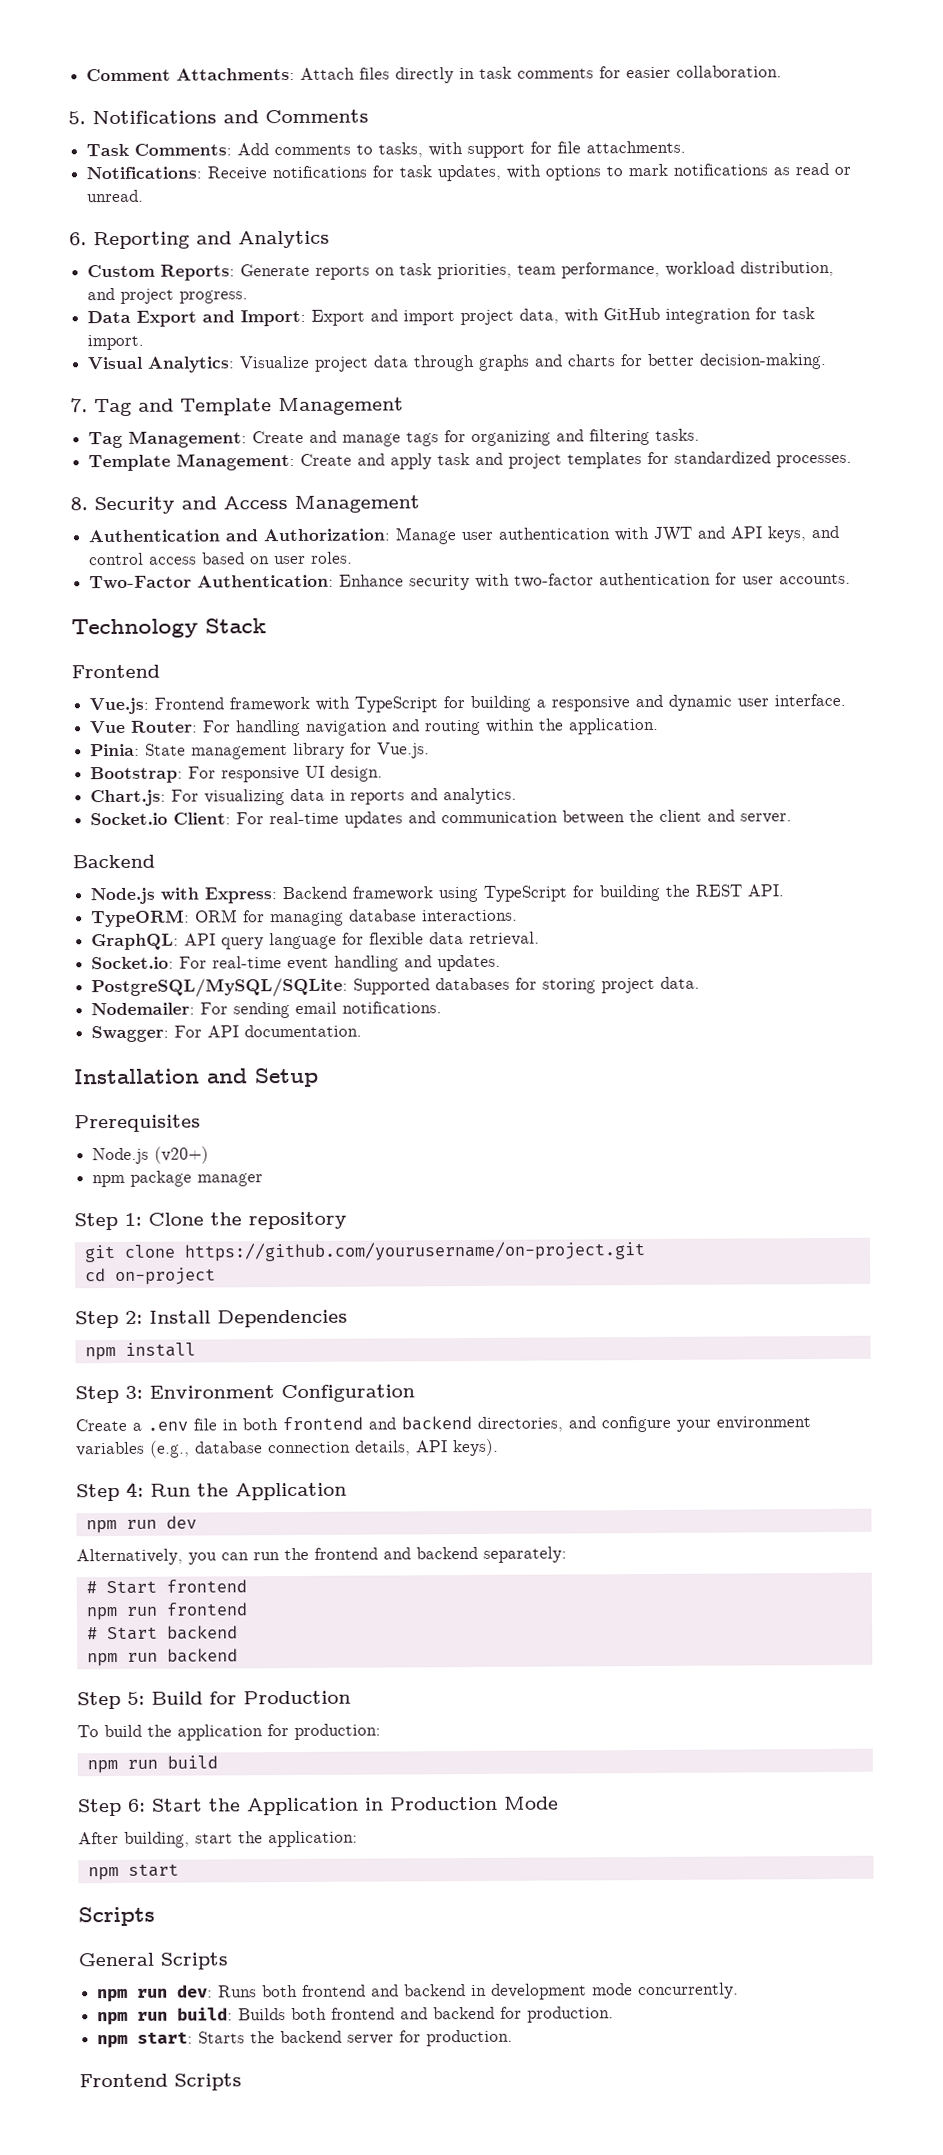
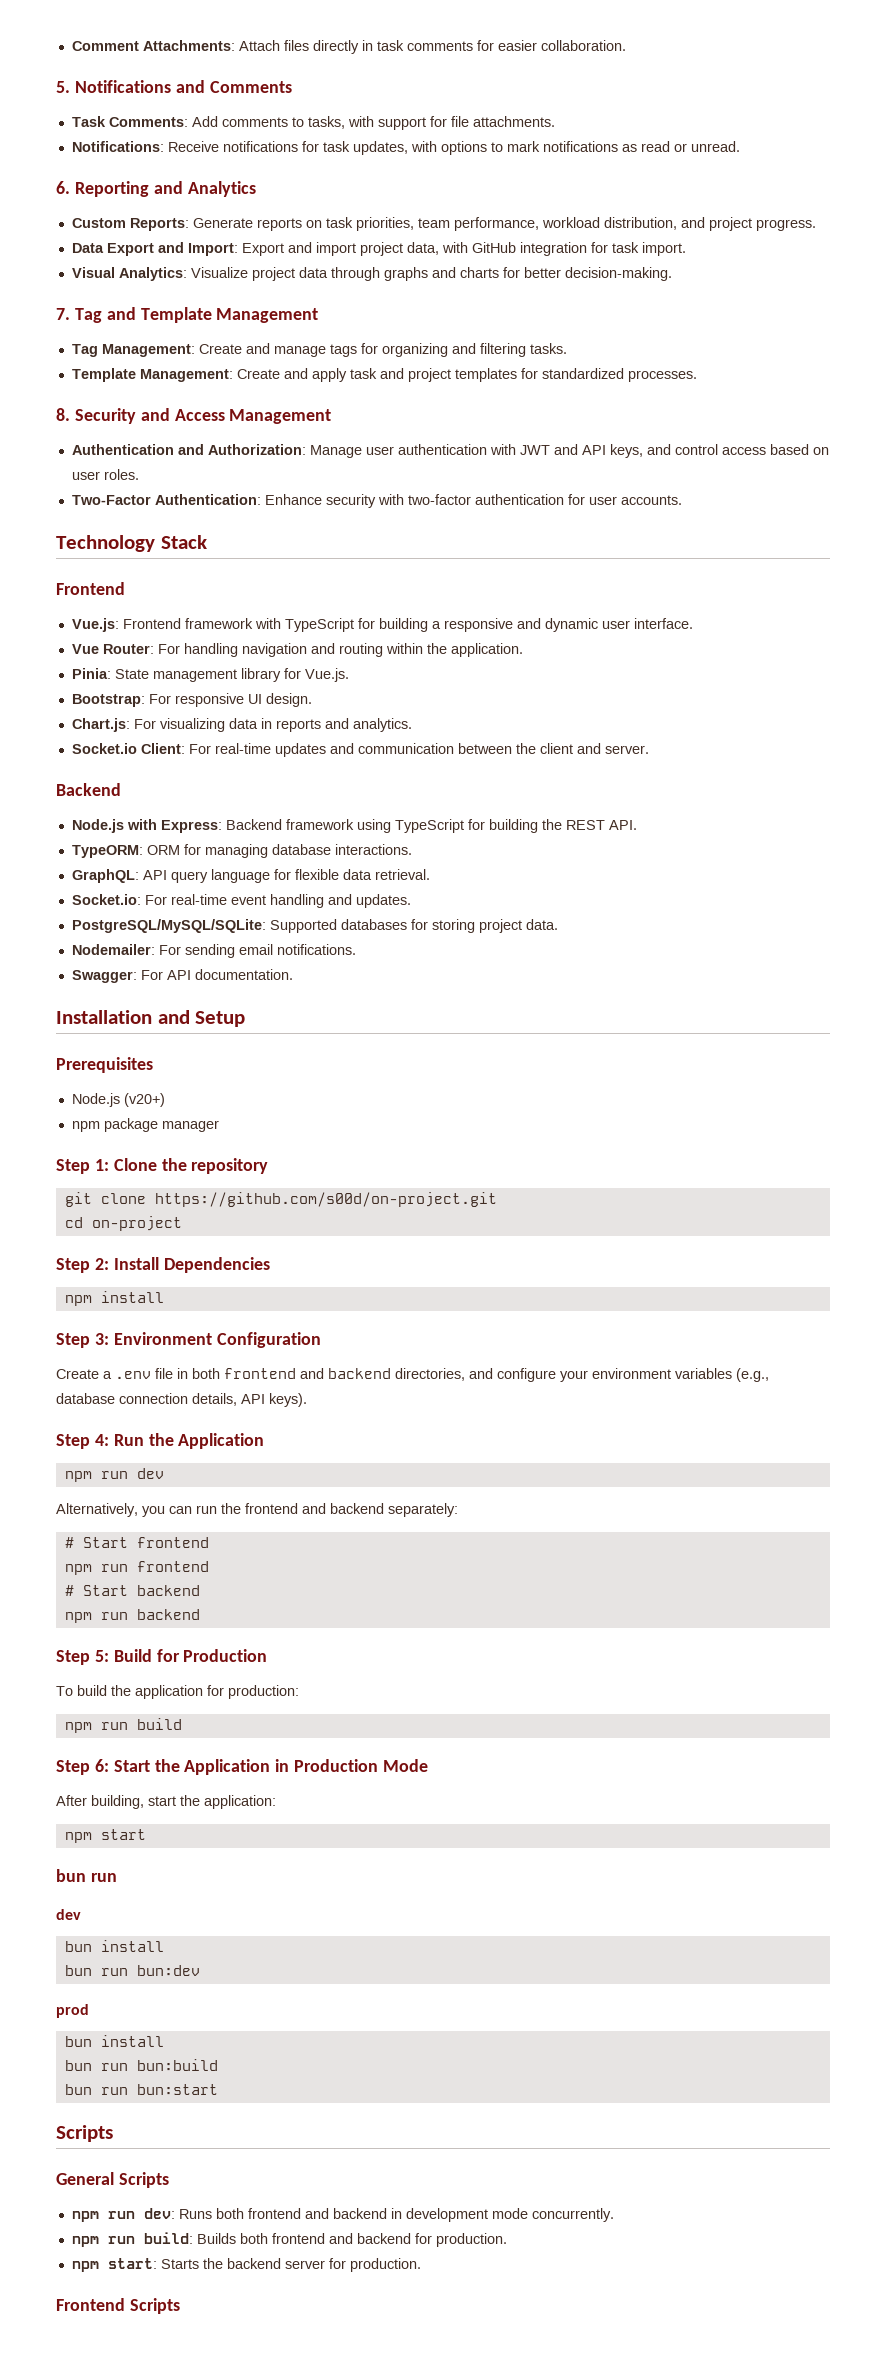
[183,1241,646,1262] https://github.com/yourusername/on-project.git -> [154,1192,497,1207] https://github.com/s00d/on-project.git
(179, 1870) none -> [56,1869,117,1882] [56,1909,81,1920] [64,1940,164,1952] [64,1965,200,1976] [56,2004,89,2018] [64,2035,164,2047] [64,2059,218,2071] [64,2084,218,2095] // bun run // dev // bun install // bun run bun:dev // prod // bun install // bun run bun:build // bun run bun:start

